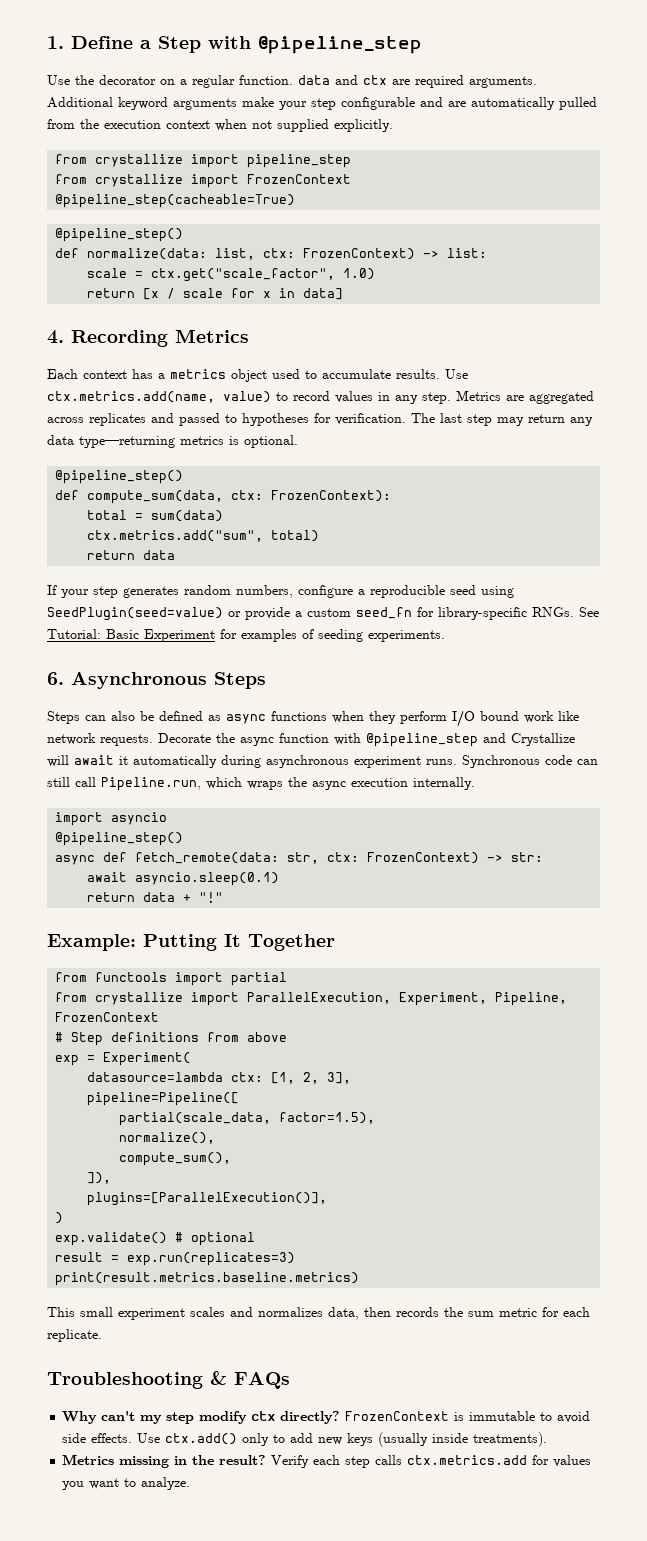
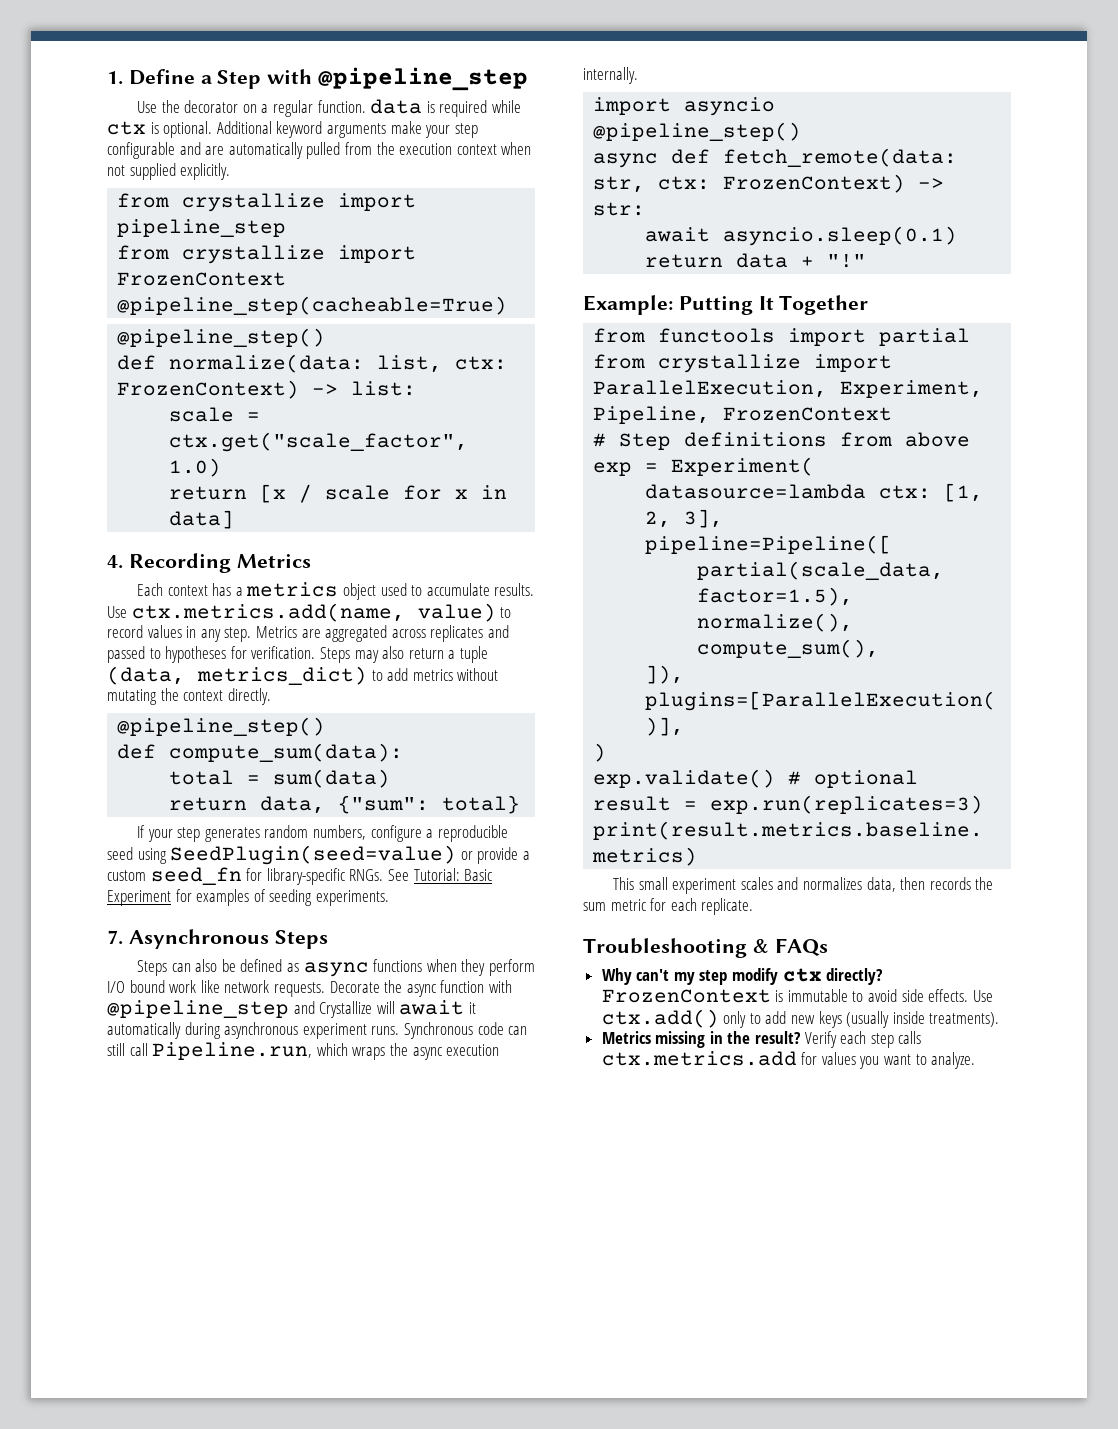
[335,75,537,88] and ctx are required arguments. -> [426,100,521,117] [107,121,213,138] is required while ctx is optional.
[411,413,593,426] [47,435,298,448] [55,470,184,484] [55,490,392,504] The last step may return any data type—returning metrics is optional. // @pipeline_step() // def compute_sum(data, ctx: FrozenContext): -> [319,646,488,663] [107,666,499,685] [107,688,271,705] [117,717,326,736] [117,743,404,762] Steps may also return a tuple (data, metrics_dict) to add metrics without mutating the context directly. // @pipeline_step() // def compute_sum(data):
[87,530,320,542] [87,550,176,560] // ctx.metrics.add("sum", total) // return data -> [169,795,521,814] // return data, {"sum": total}
[47,672,64,685] 6. -> [107,930,123,945] 7.

